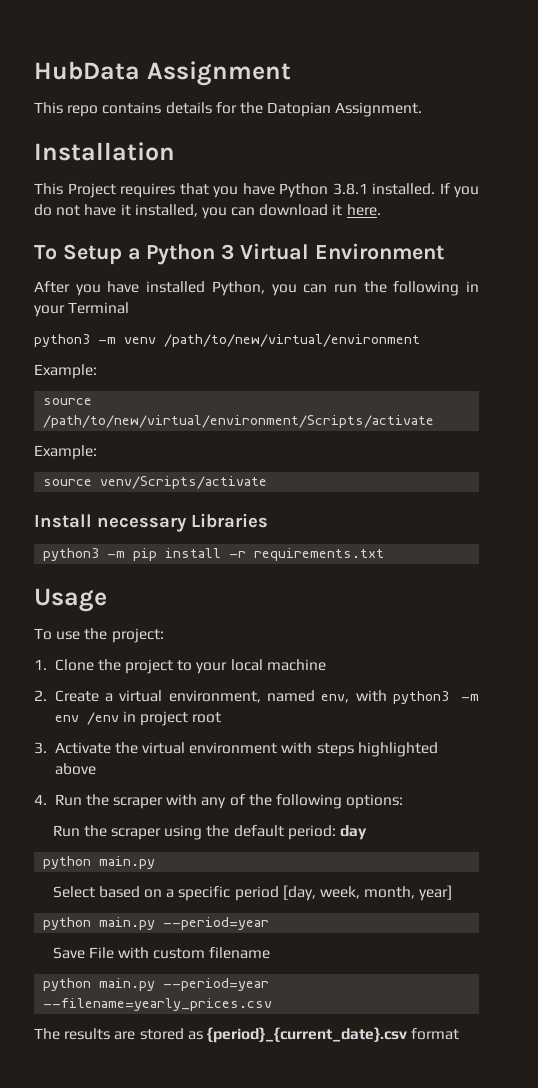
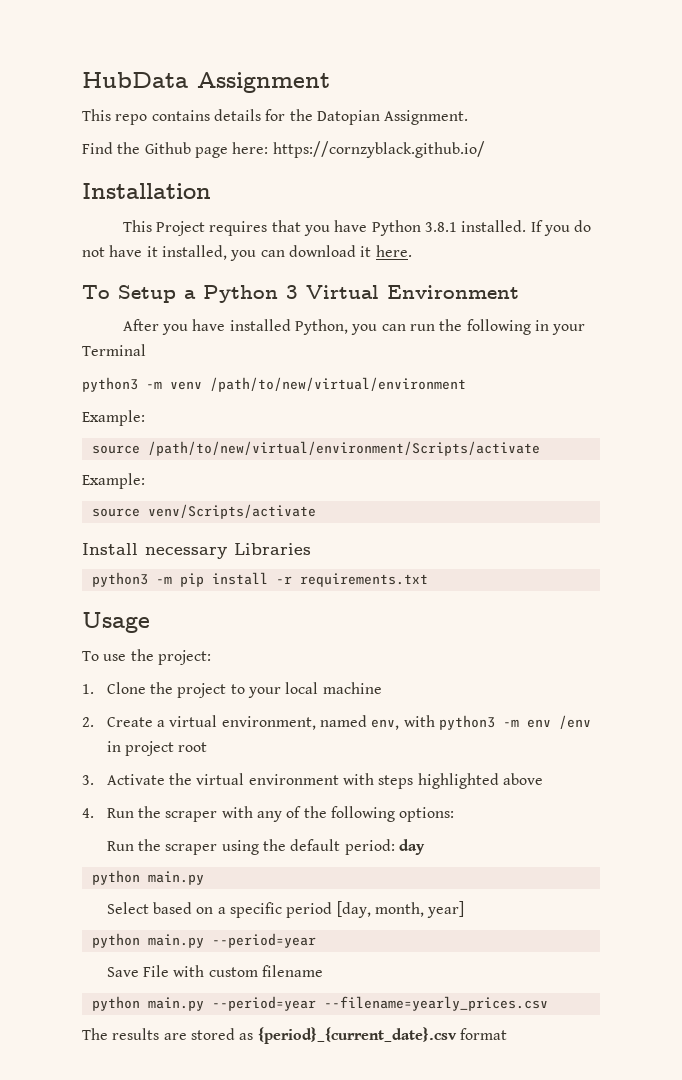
(423, 109) none -> [82,141,485,158] // Find the Github page here: https://cornzyblack.github.io/
[319,886,360,899] week, -> (371, 909) none

